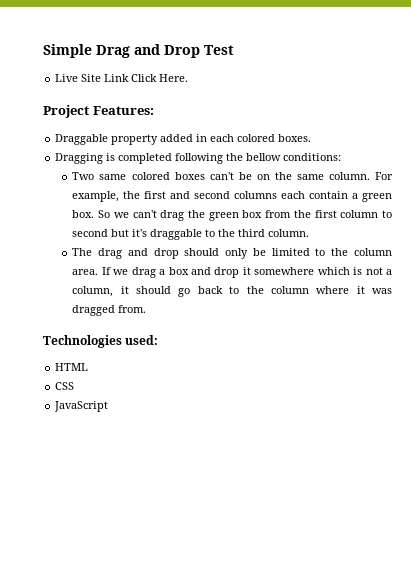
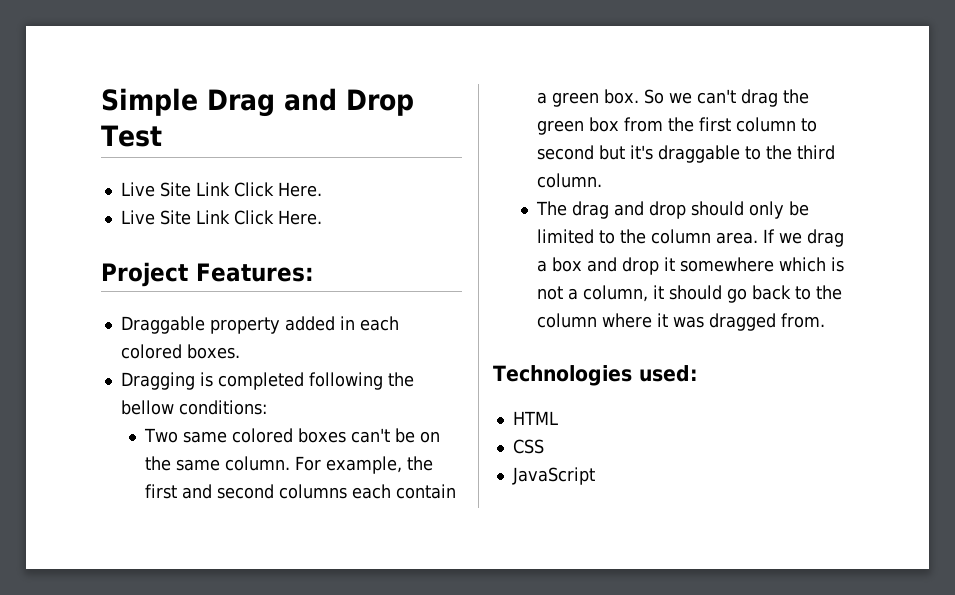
(189, 78) none -> [120,210,322,225] // Live Site Link Click Here.

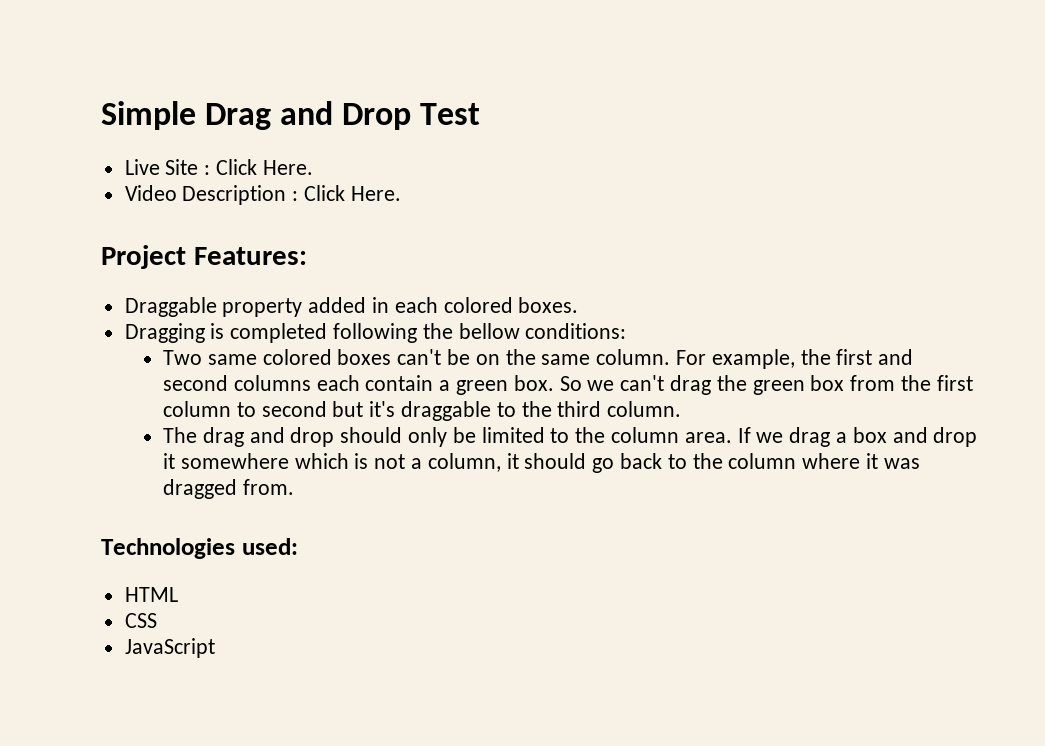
[195,182,322,197] [120,210,230,225] Link Click Here. // Live Site Link -> [204,159,313,175] [124,185,299,205] : Click Here. // Video Description :

